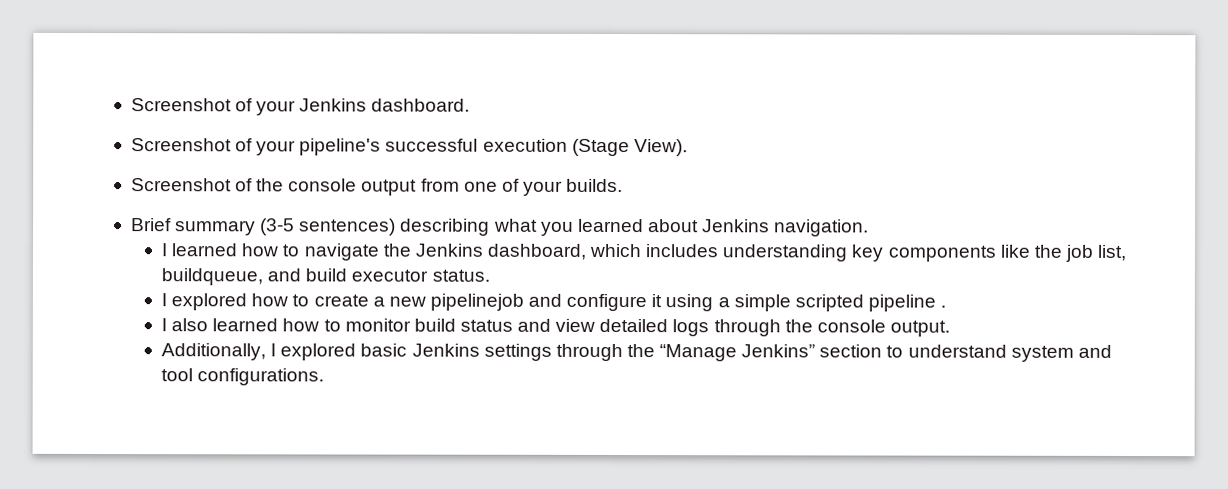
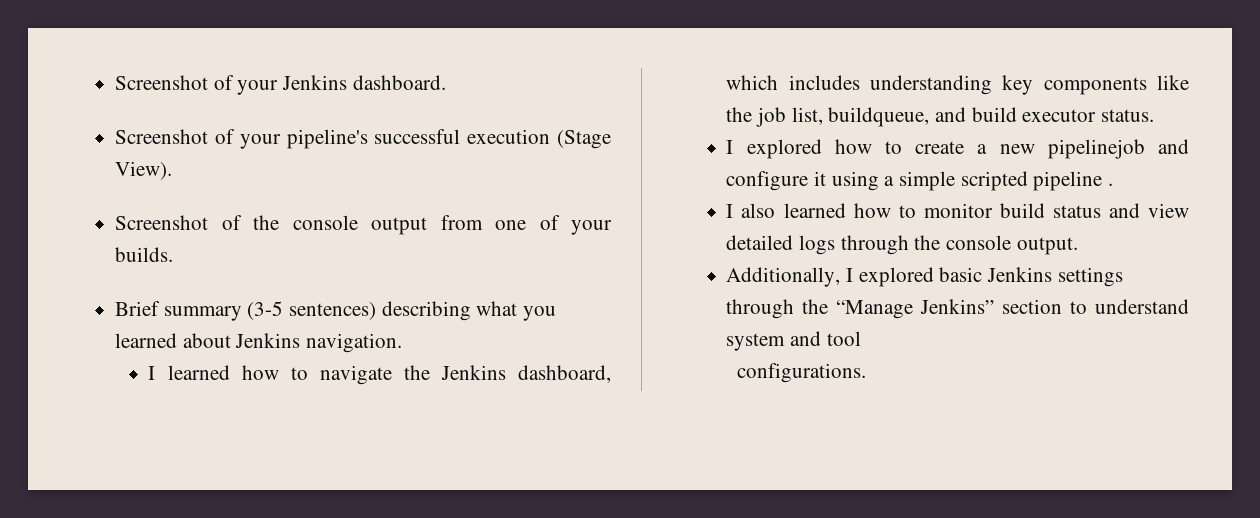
(193, 375) none -> (861, 338) //

